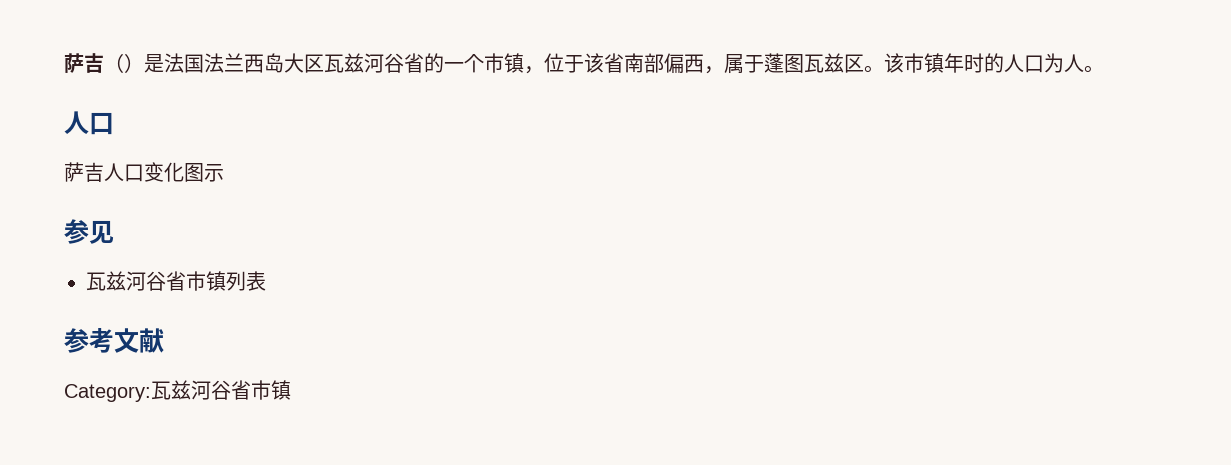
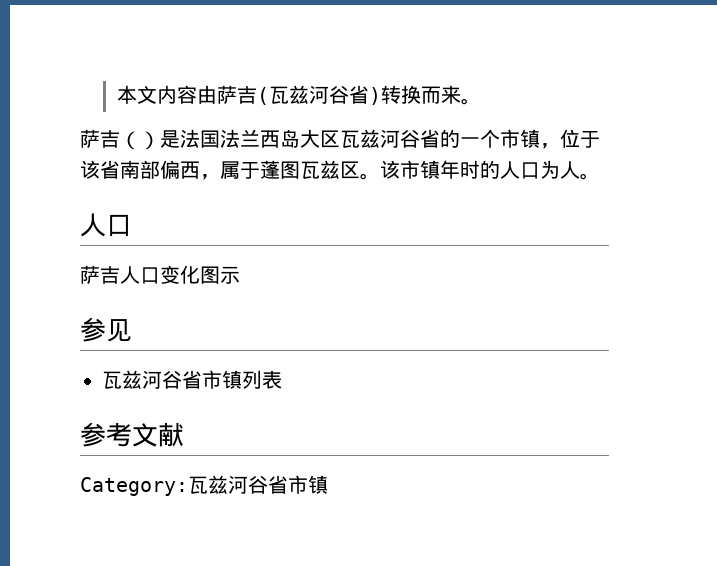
(64, 63) none -> [117,85,482,105] 本文内容由萨吉(瓦兹河谷省)转换而来。 //

